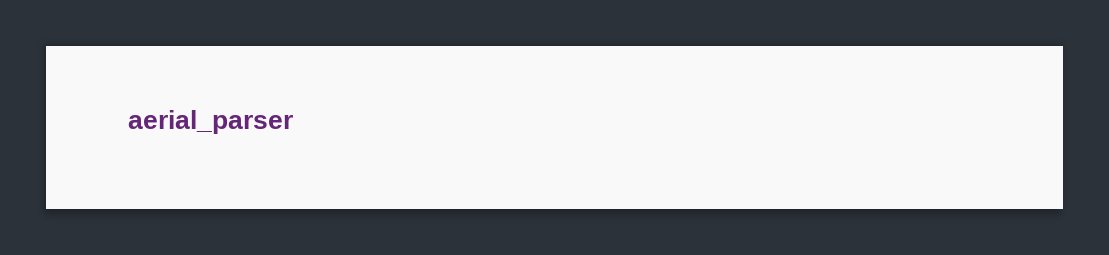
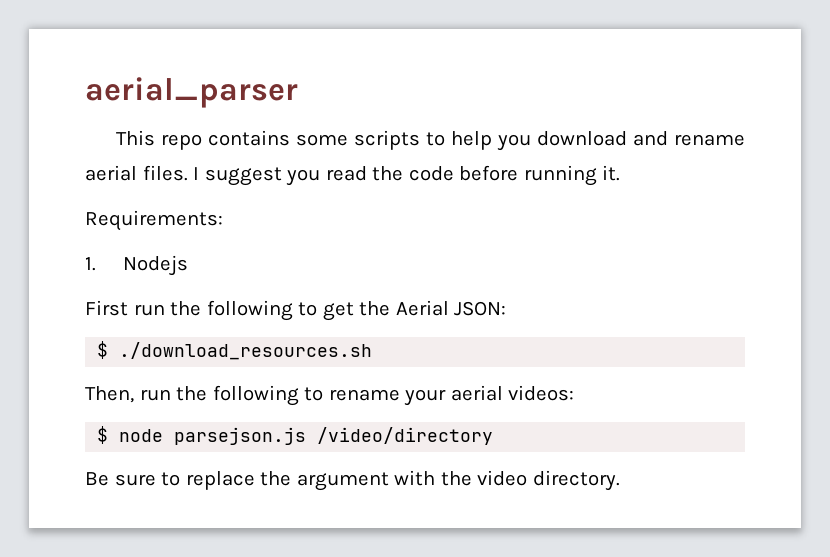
(293, 122) none -> [115,130,745,151] [85,165,621,186] [85,210,223,231] [85,255,189,276] [85,300,507,321] [97,341,373,360] [85,385,575,406] [97,426,494,445] [85,470,620,491] // This repo contains some scripts to help you download and rename aerial files. I suggest you read the code before running it. // Requirements: // 1. Nodejs // First run the following to get the Aerial JSON: // $ ./download_resources.sh // Then, run the following to rename your aerial videos: // $ node parsejson.js /video/directory // Be sure to replace the argument with the video directory.

